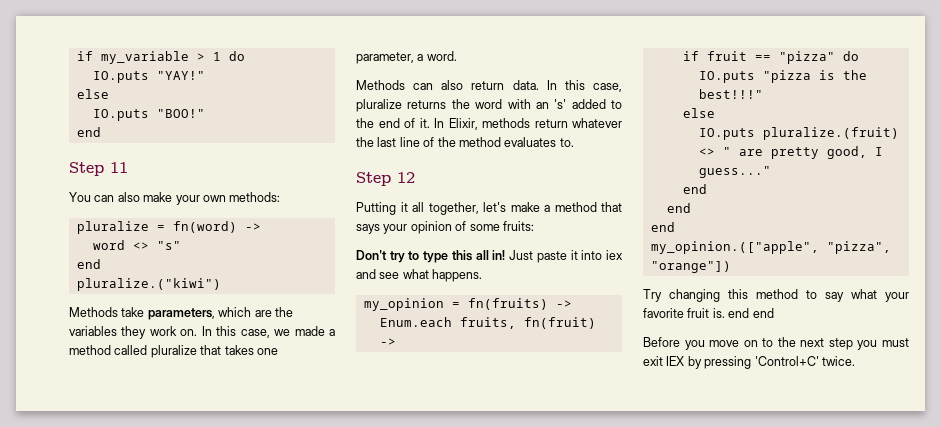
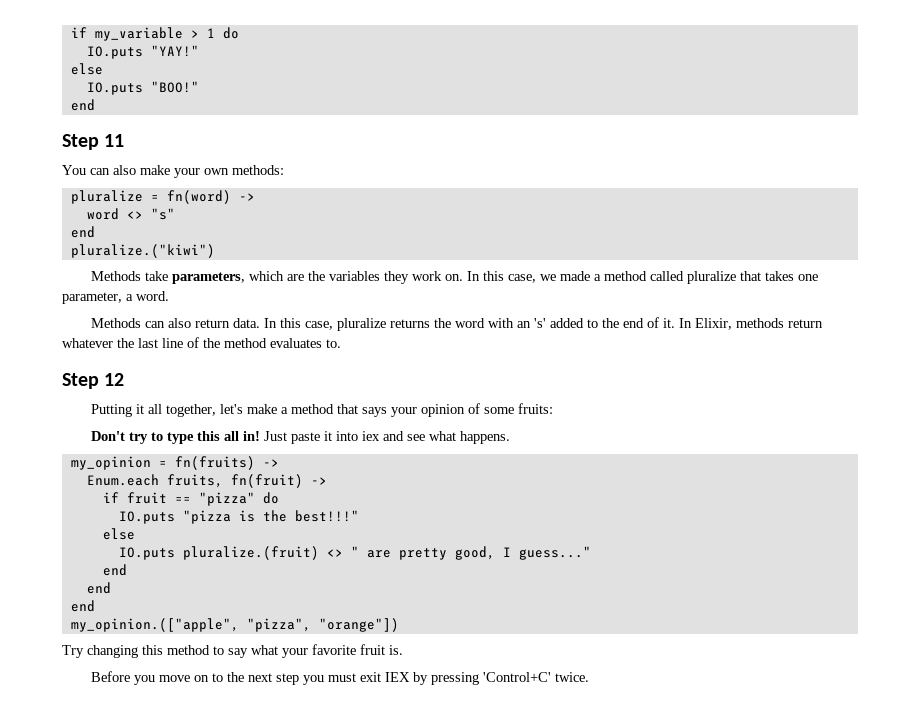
[728,308,774,318] end end -> (403, 650) none

